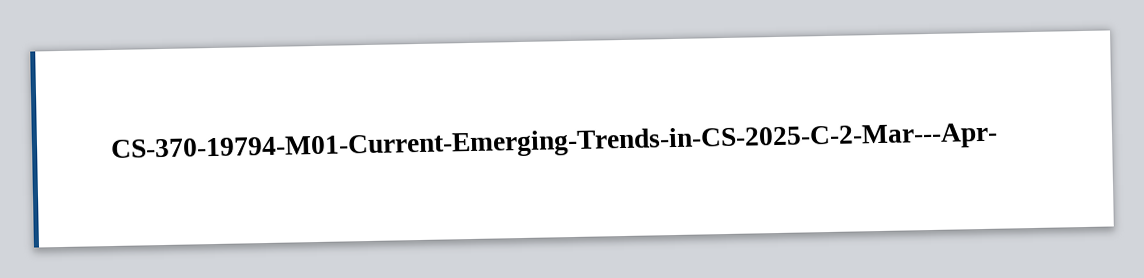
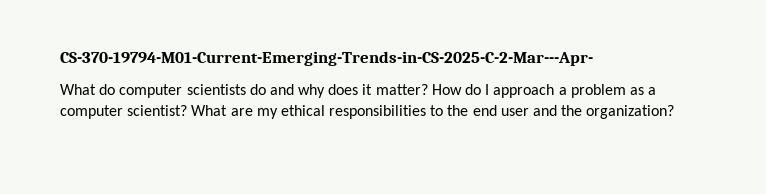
(998, 143) none -> [60,84,657,98] [60,105,675,119] // What do computer scientists do and why does it matter? How do I approach a problem as a computer scientist? What are my ethical responsibilities to the end user and the organization?

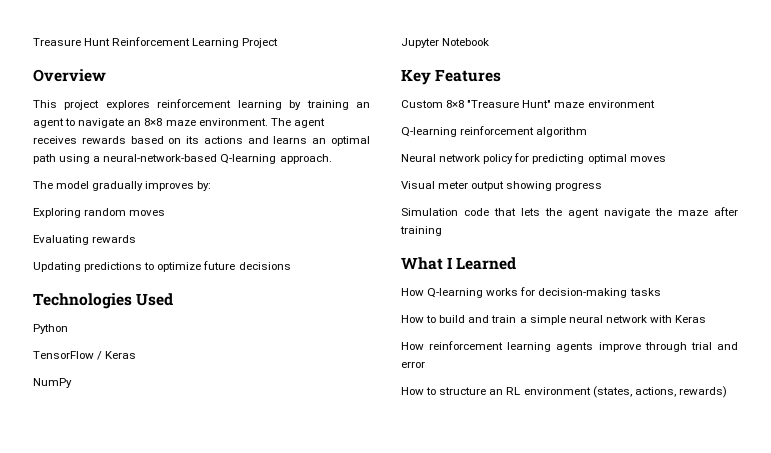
[60,51,593,66] [60,84,657,98] [60,105,675,119] CS-370-19794-M01-Current-Emerging-Trends-in-CS-2025-C-2-Mar---Apr- // What do computer scientists do and why does it matter? How do I approach a problem as a computer scientist? What are my ethical responsibilities to the end user and the organization? -> [33,37,279,48] [33,69,106,82] [33,99,370,110] [33,118,325,128] [33,136,370,146] [33,154,332,164] [33,181,212,191] [33,208,166,218] [33,235,137,245] [33,261,291,272] [33,293,174,309] [33,324,68,334] [33,351,137,360] [33,378,72,388] [401,38,490,48] [401,69,502,85] [401,100,655,108] [401,126,588,137] [401,153,666,164] [401,181,603,191] [401,207,738,218] [400,226,442,236] [401,257,517,270] [401,287,661,298] [401,315,707,325] [401,341,738,352] [401,361,425,368] [401,386,727,398] Treasure Hunt Reinforcement Learning Project // Overview // This project explores reinforcement learning by training an agent to navigate an 8×8 maze environment. The agent receives rewards based on its actions and learns an optimal path using a neural-network-based Q-learning approach. // The model gradually improves by: // Exploring random moves // Evaluating rewards // Updating predictions to optimize future decisions // Technologies Used // Python // TensorFlow / Keras // NumPy // Jupyter Notebook // Key Features // Custom 8×8 "Treasure Hunt" maze environment // Q-learning reinforcement algorithm // Neural network policy for predicting optimal moves // Visual meter output showing progress // Simulation code that lets the agent navigate the maze after training // What I Learned // How Q-learning works for decision-making tasks // How to build and train a simple neural network with Keras // How reinforcement learning agents improve through trial and error // How to structure an RL environment (states, actions, rewards)

